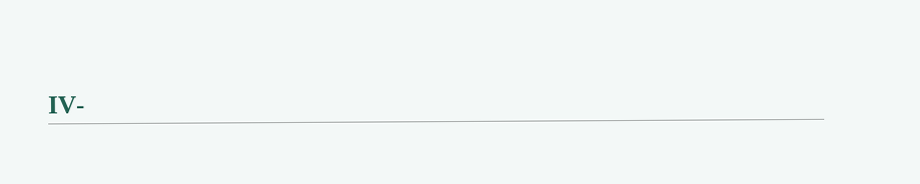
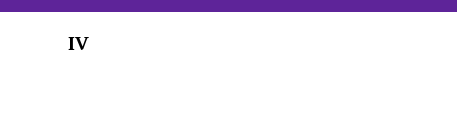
[48,96,85,114] IV- -> [68,37,89,50] IV

